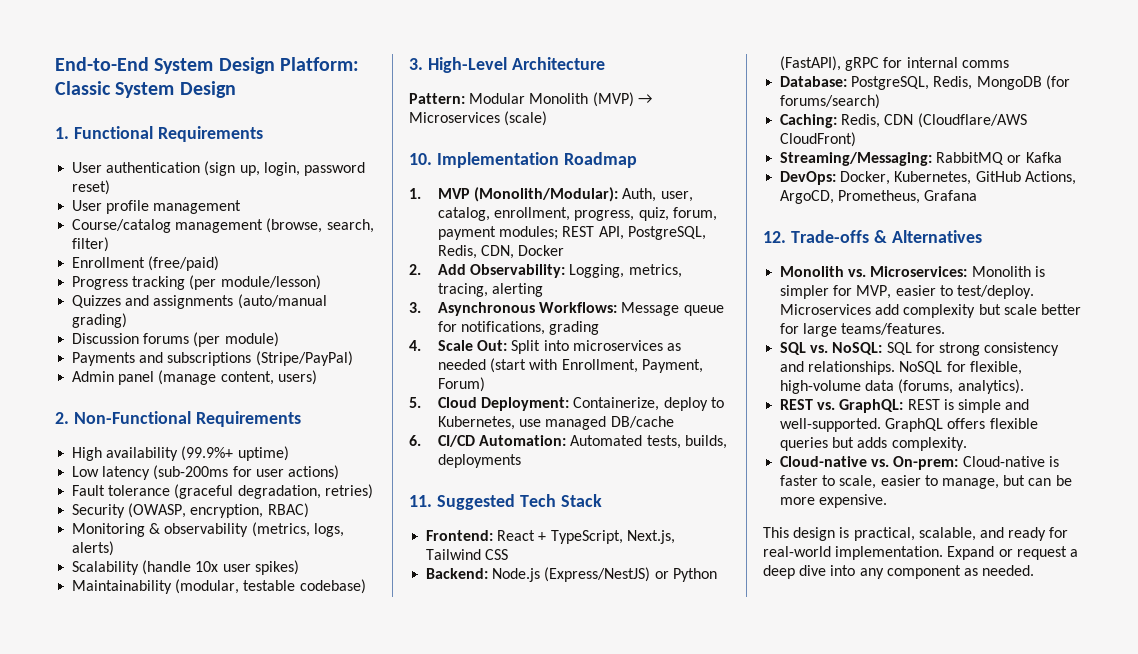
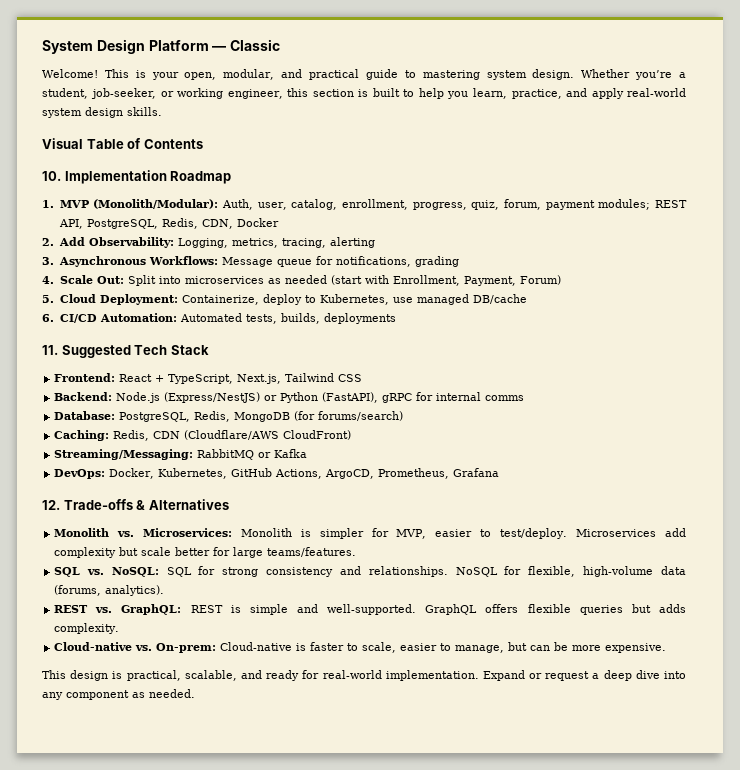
[55,57,359,74] End-to-End System Design Platform: -> [42,39,227,54] System Design Platform —
[115,81,236,98] [55,126,263,142] [72,161,365,176] [72,180,111,195] [72,200,242,214] [72,218,374,233] [72,237,110,252] [72,256,220,271] [72,275,321,290] [72,294,327,309] [72,313,128,328] [72,332,279,347] [72,351,353,366] [72,370,317,385] [55,411,301,427] [72,446,289,461] [72,465,339,480] [72,484,373,499] [72,503,309,518] [72,522,344,537] [72,541,115,556] [72,560,299,575] [72,579,366,594] [409,57,605,73] [409,92,652,107] [409,111,548,126] System Design // 1. Functional Requirements // User authentication (sign up, login, password reset) // User profile management // Course/catalog management (browse, search, filter) // Enrollment (free/paid) // Progress tracking (per module/lesson) // Quizzes and assignments (auto/manual grading) // Discussion forums (per module) // Payments and subscriptions (Stripe/PayPal) // Admin panel (manage content, users) // 2. Non-Functional Requirements // High availability (99.9%+ uptime) // Low latency (sub-200ms for user actions) // Fault tolerance (graceful degradation, retries) // Security (OWASP, encryption, RBAC) // Monitoring & observability (metrics, logs, alerts) // Scalability (handle 10x user spikes) // Maintainability (modular, testable codebase) // 3. High-Level Architecture // Pattern: Modular Monolith (MVP) → Microservices (scale) -> [42,69,686,80] [42,88,686,99] [42,107,162,118] [42,138,203,149] // Welcome! This is your open, modular, and practical guide to mastering system design. Whether you’re a student, job-seeker, or working engineer, this section is built to help you learn, practice, and apply real-world system design skills. // Visual Table of Contents

